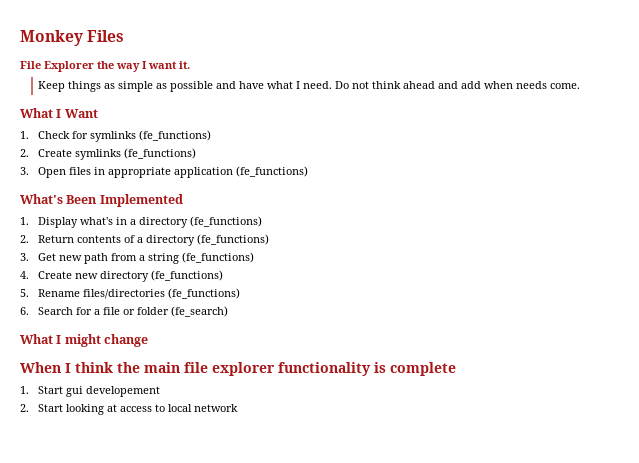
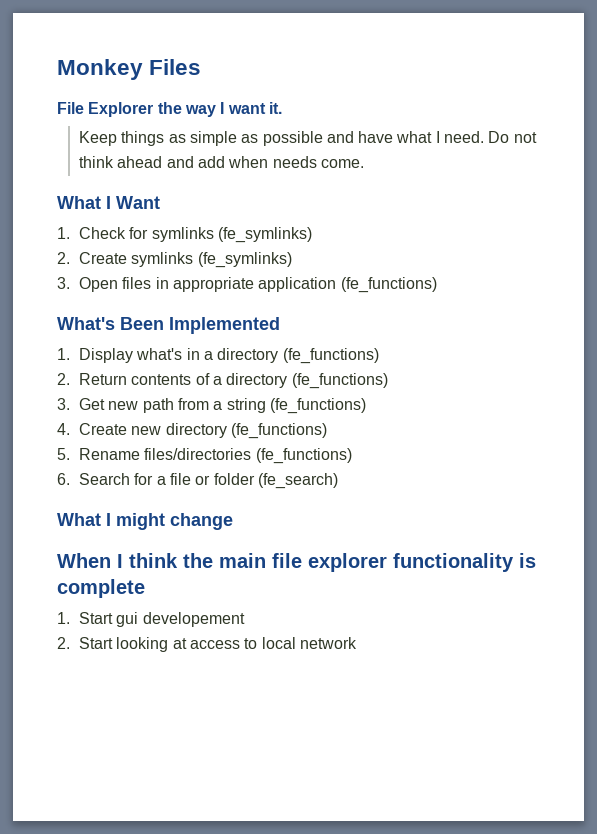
[139,130,212,141] (fe_functions) -> [217,227,312,243] (fe_symlinks)
[124,148,197,159] (fe_functions) -> [197,252,292,268] (fe_symlinks)

